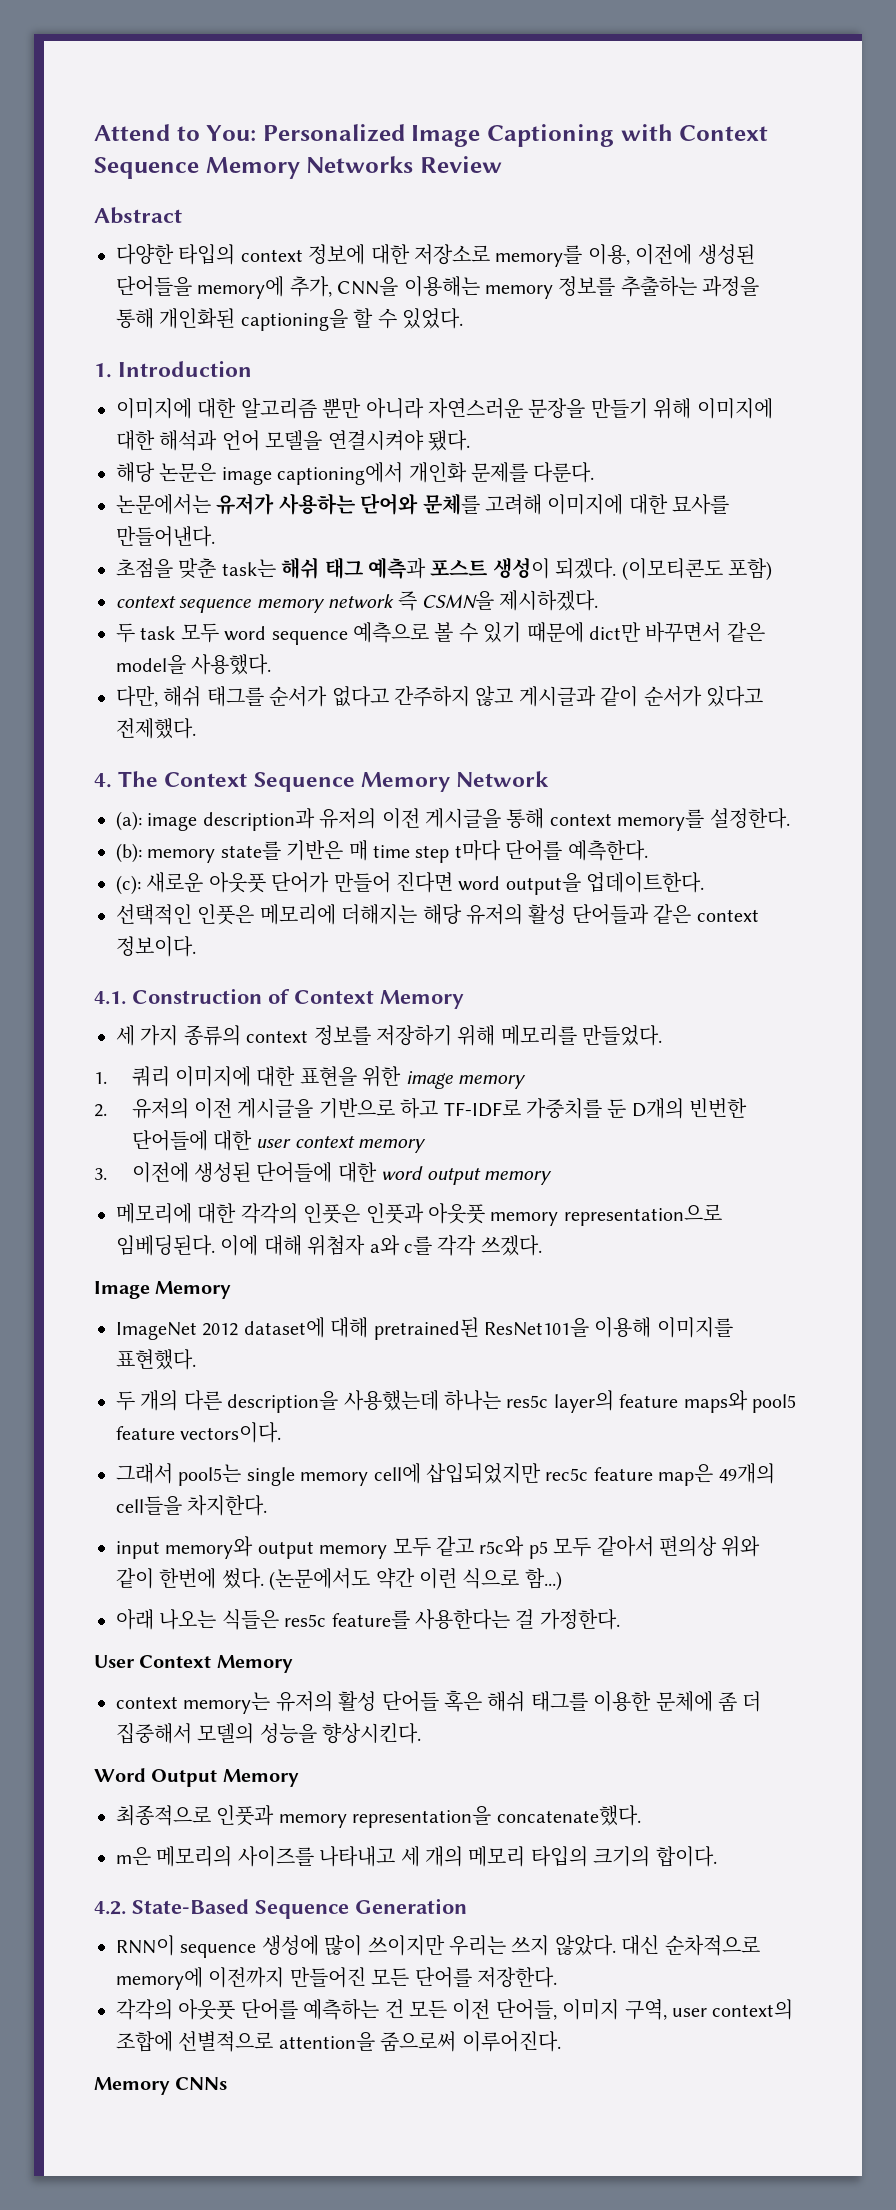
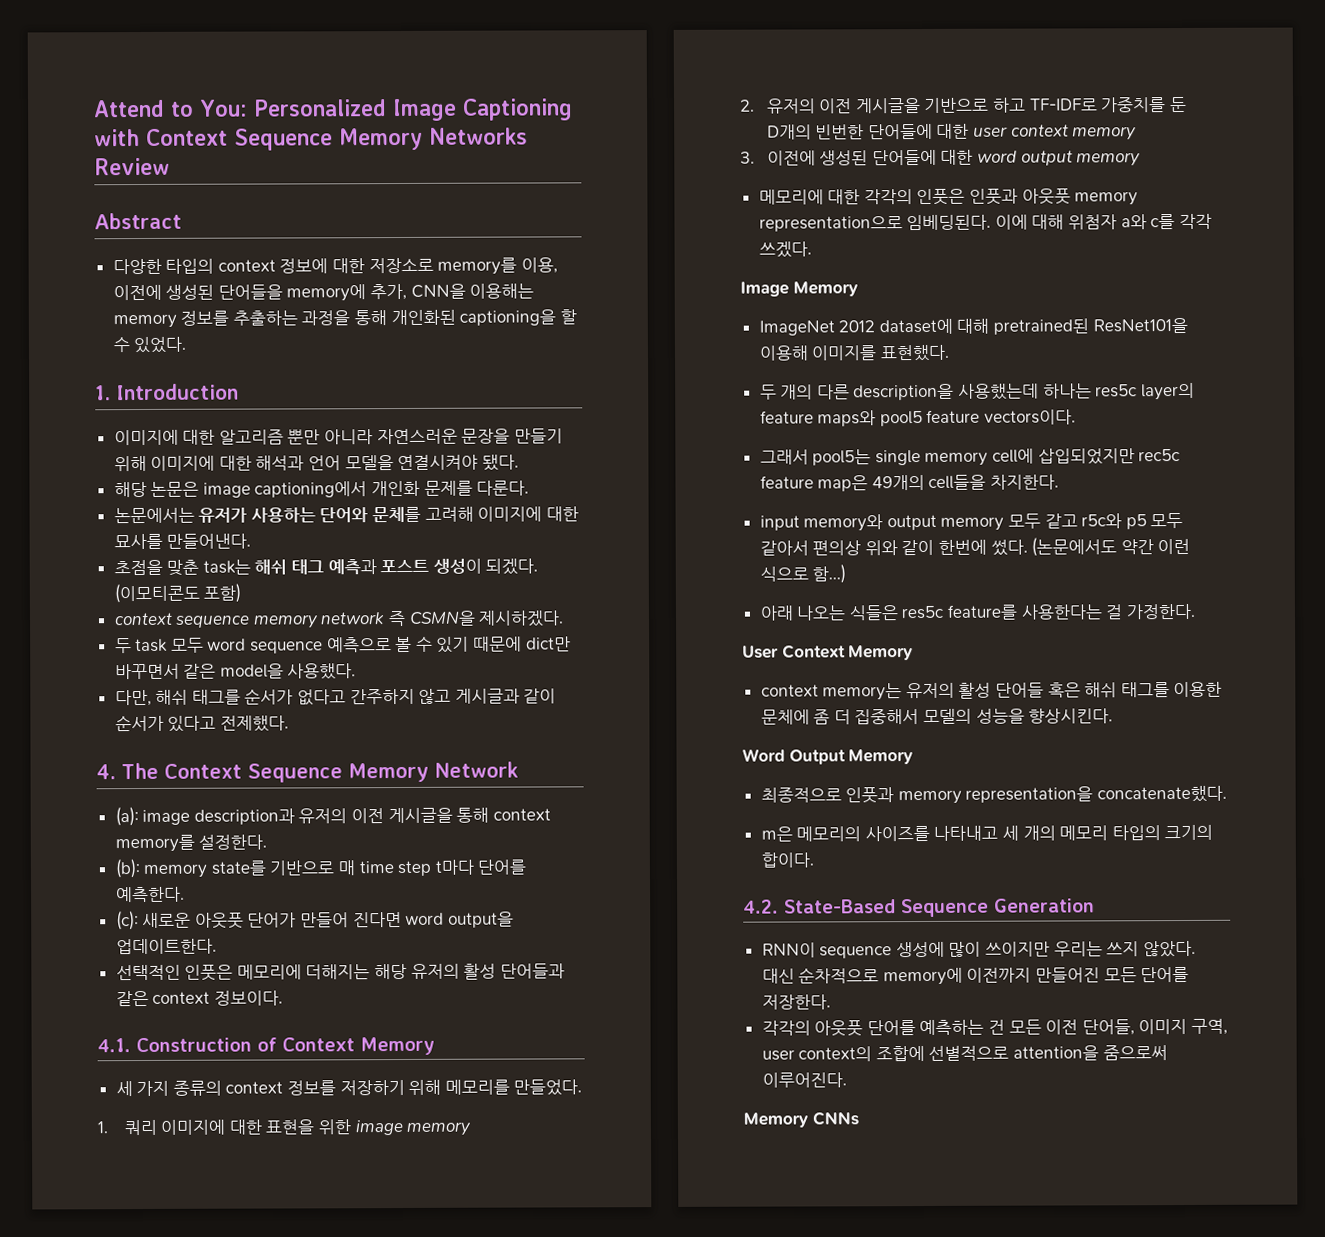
[286,840,344,861] 기반은 -> [269,860,335,876] 기반으로

